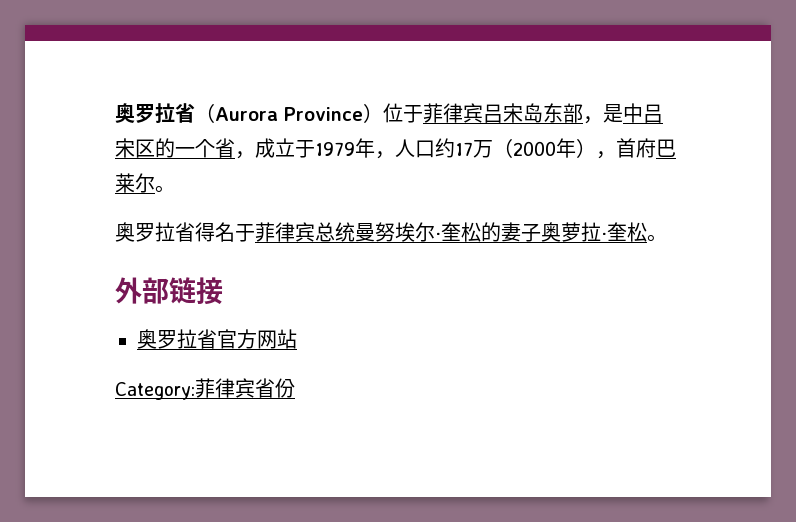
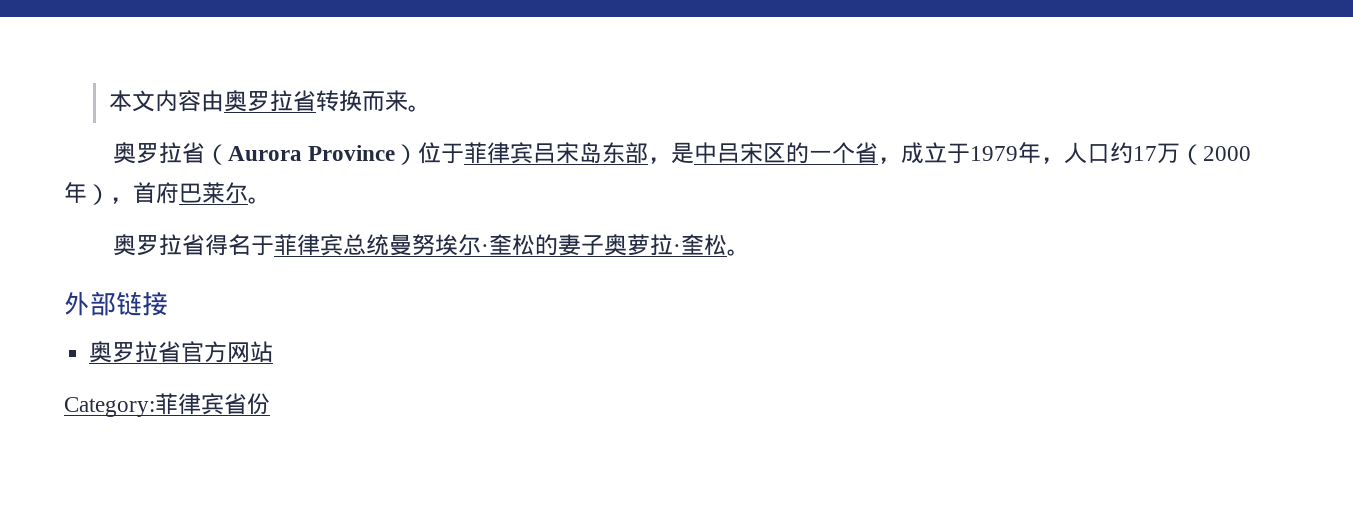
(115, 113) none -> [108,90,431,112] 本文内容由奥罗拉省转换而来。 //

